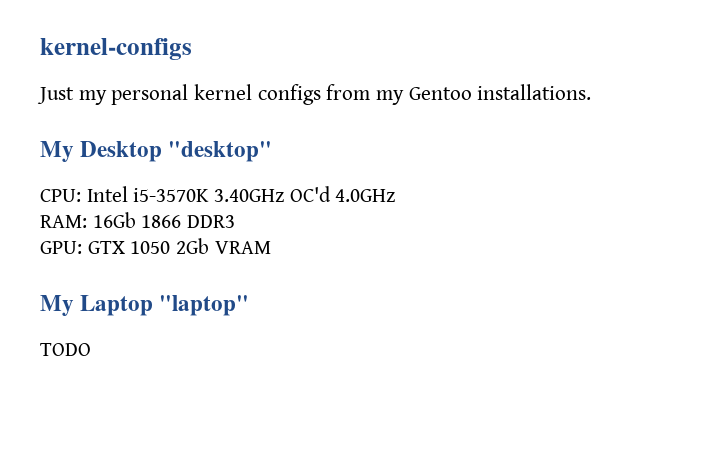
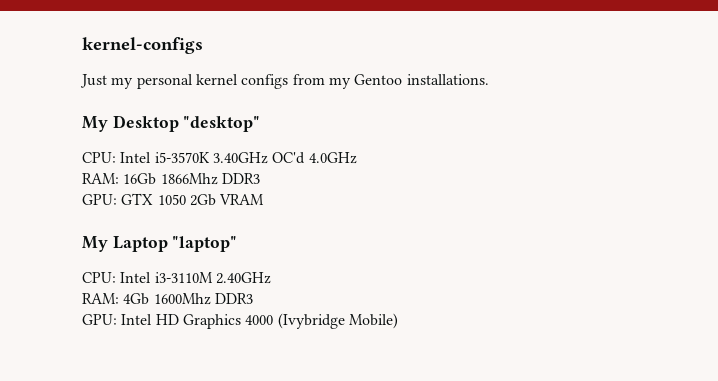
[141,215,182,228] 1866 -> [160,173,218,185] 1866Mhz
[40,343,91,356] TODO -> [82,272,271,284] [82,293,253,305] [82,313,398,329] CPU: Intel i3-3110M 2.40GHz // RAM: 4Gb 1600Mhz DDR3 // GPU: Intel HD Graphics 4000 (Ivybridge Mobile)

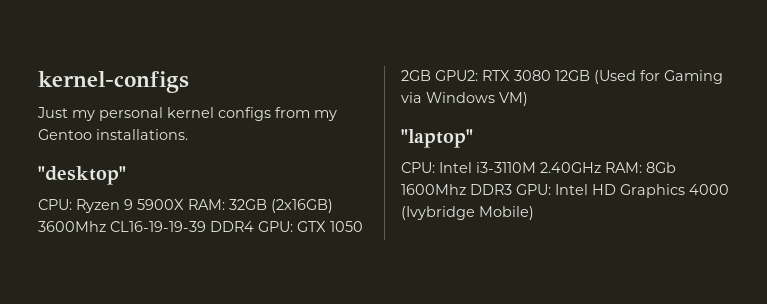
[82,115,179,132] My Desktop -> (188, 134) none
[120,152,357,164] [82,173,260,185] [82,193,265,206] [82,236,168,252] Intel i5-3570K 3.40GHz OC'd 4.0GHz // RAM: 16Gb 1866Mhz DDR3 // GPU: GTX 1050 2Gb VRAM // My Laptop -> [76,199,333,213] [38,221,363,232] [401,70,723,84] [401,92,528,106] Ryzen 9 5900X RAM: 32GB (2x16GB) 3600Mhz CL16-19-19-39 DDR4 GPU: GTX 1050 2GB GPU2: RTX 3080 12GB (Used for Gaming via Windows VM) //
[82,293,150,305] // RAM: 4Gb -> [605,162,676,173] RAM: 8Gb
(253, 298) // -> (512, 189) none

